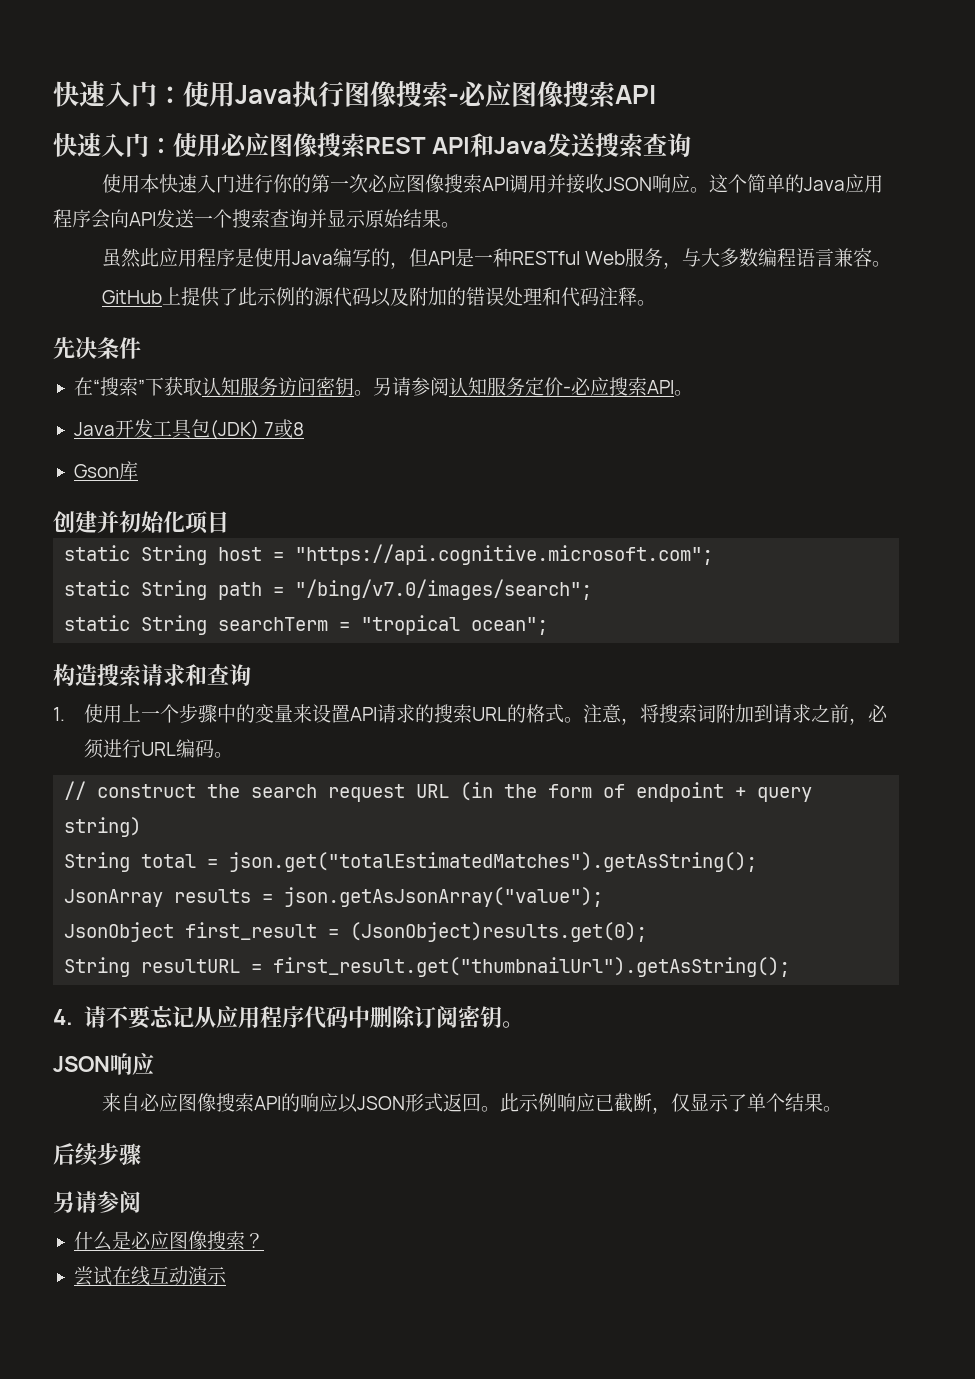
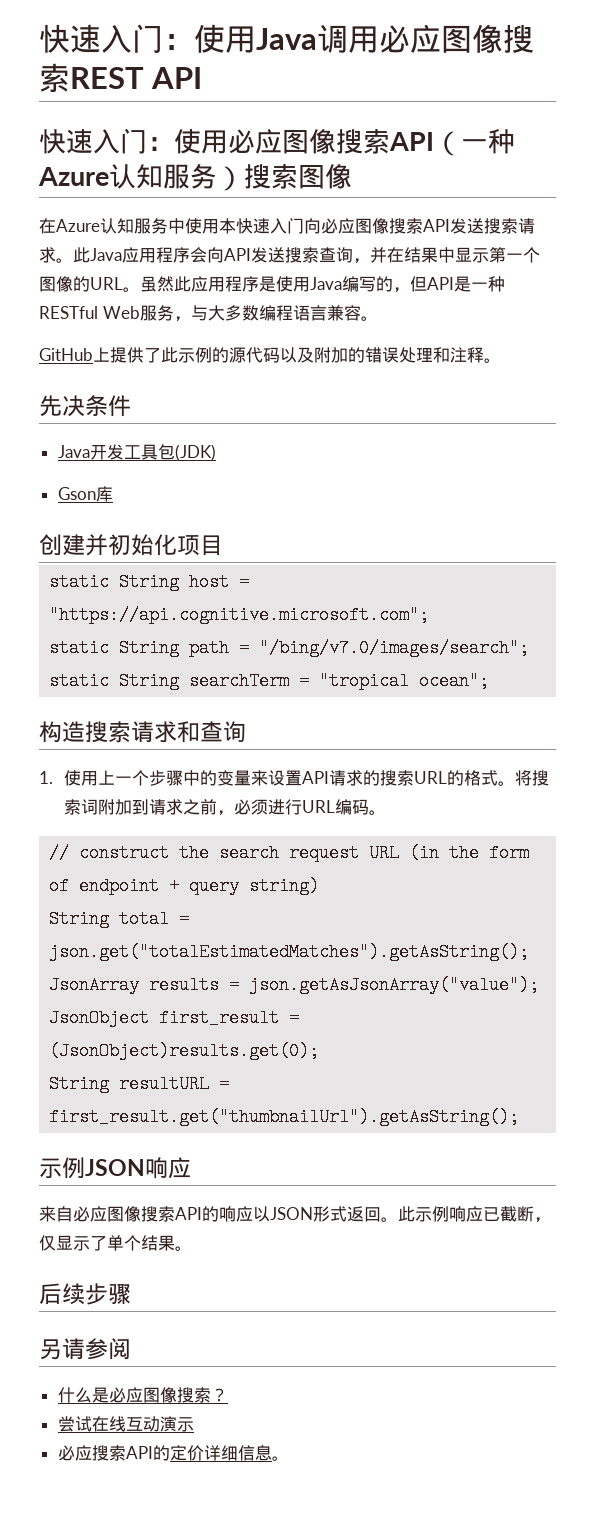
[292,80,615,108] 执行图像搜索-必应图像搜索 -> [317,24,534,53] [39,63,144,93] 调用必应图像搜索REST
[365,133,692,158] [101,174,804,194] REST API和Java发送搜索查询 // 使用本快速入门进行你的第一次必应图像搜索API调用并接收JSON响应。这个简单的 -> [389,129,515,156] [38,163,352,191] [39,218,535,234] [39,247,90,263] API（一种Azure认知服务）搜索图像 // 在Azure认知服务中使用本快速入门向必应图像搜索API发送搜索请求。此
[194,209,460,228] 一个搜索查询并显示原始结果。 // -> [285,247,540,264] [39,276,140,292] 搜索查询，并在结果中显示第一个图像的URL。
[560,287,599,307] 代码 -> (450, 355) none
[73,377,693,396] // 在“搜索”下获取认知服务访问密钥。另请参阅认知服务定价-必应搜索API。 -> (131, 406) none
[264,419,305,439] 7或8 -> (216, 452) none
[583,704,641,725] 注意， -> (516, 783) none
[53,1005,525,1029] 4.请不要忘记从应用程序代码中删除订阅密钥。 // -> [39,1157,85,1179] 示例
(227, 1276) none -> [57,1445,289,1461] // 必应搜索API的定价详细信息。

